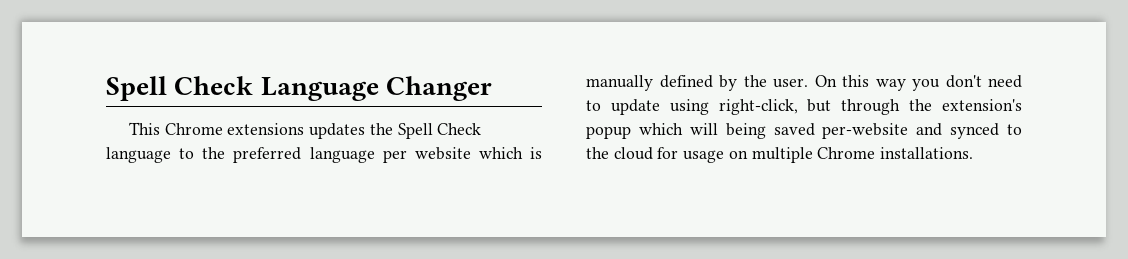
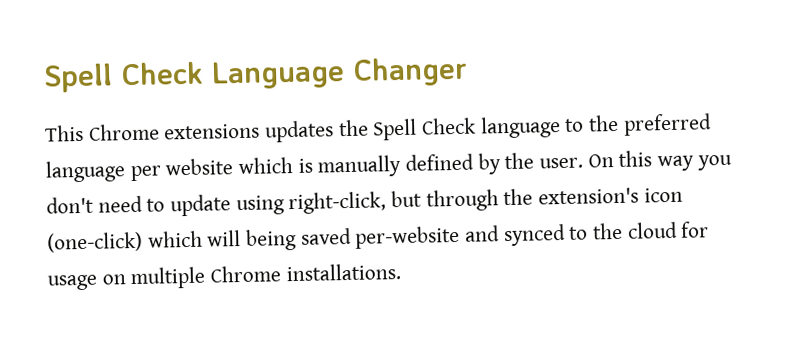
[586,126,631,139] popup -> [643,187,683,203] [47,231,143,253] icon (one-click)

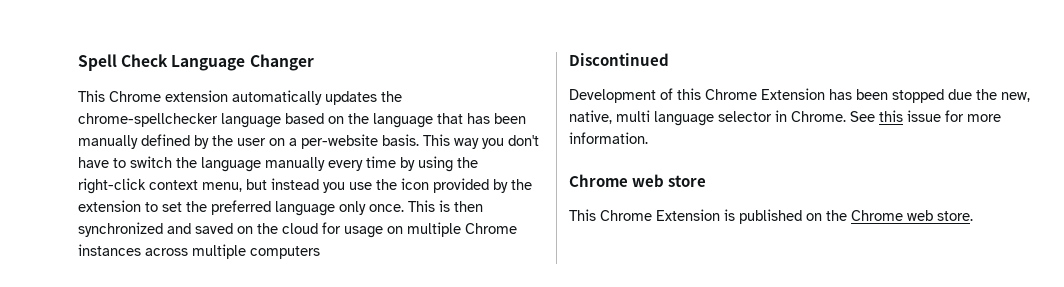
[164,113,712,143] [45,150,732,183] [46,187,683,217] [47,223,589,253] extensions updates the Spell Check language to the preferred language per website which is manually defined by the user. On this way you don't need to update using right-click, but through the extension's icon (one-click) which will being saved per-website and synced to -> [165,90,402,105] [78,113,526,128] [78,134,539,149] [78,156,478,172] [78,178,532,194] [78,200,483,216] [78,222,253,237] extension automatically updates the chrome-spellchecker language based on the language that has been manually defined by the user on a per-website basis. This way you don't have to switch the language manually every time by using the right-click context menu, but instead you use the icon provided by the extension to set the preferred language only once. This is then synchronized and saved on
[285,263,401,282] installations. -> [78,244,320,259] [569,53,669,66] [569,88,1030,103] [569,110,1001,126] [569,132,648,144] [569,174,707,187] [569,209,973,224] instances across multiple computers // Discontinued // Development of this Chrome Extension has been stopped due the new, native, multi language selector in Chrome. See this issue for more information. // Chrome web store // This Chrome Extension is published on the Chrome web store.

